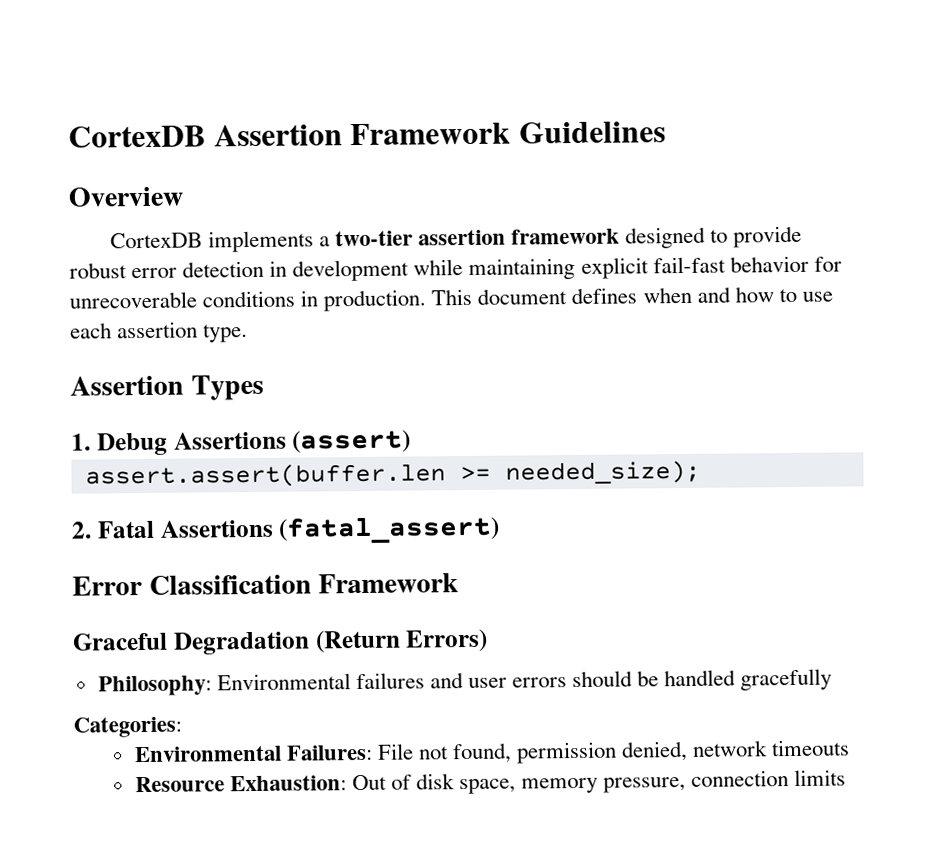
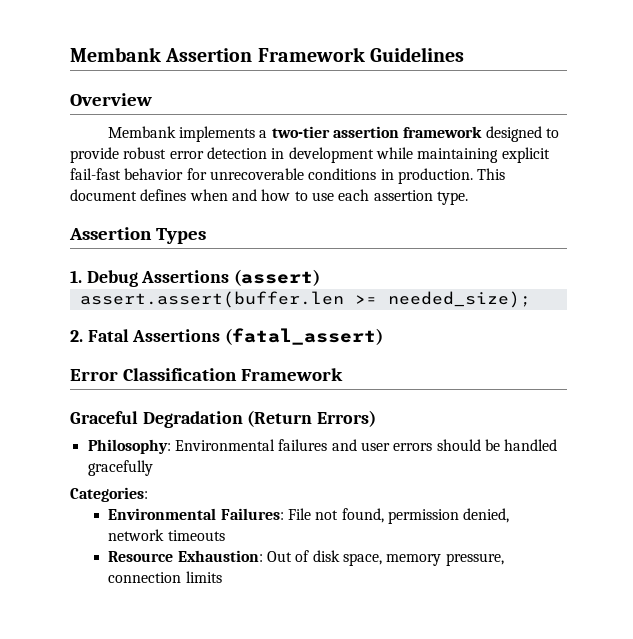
[68,125,206,148] CortexDB -> [70,47,161,62] Membank
[109,232,203,249] CortexDB -> [107,126,176,138] Membank

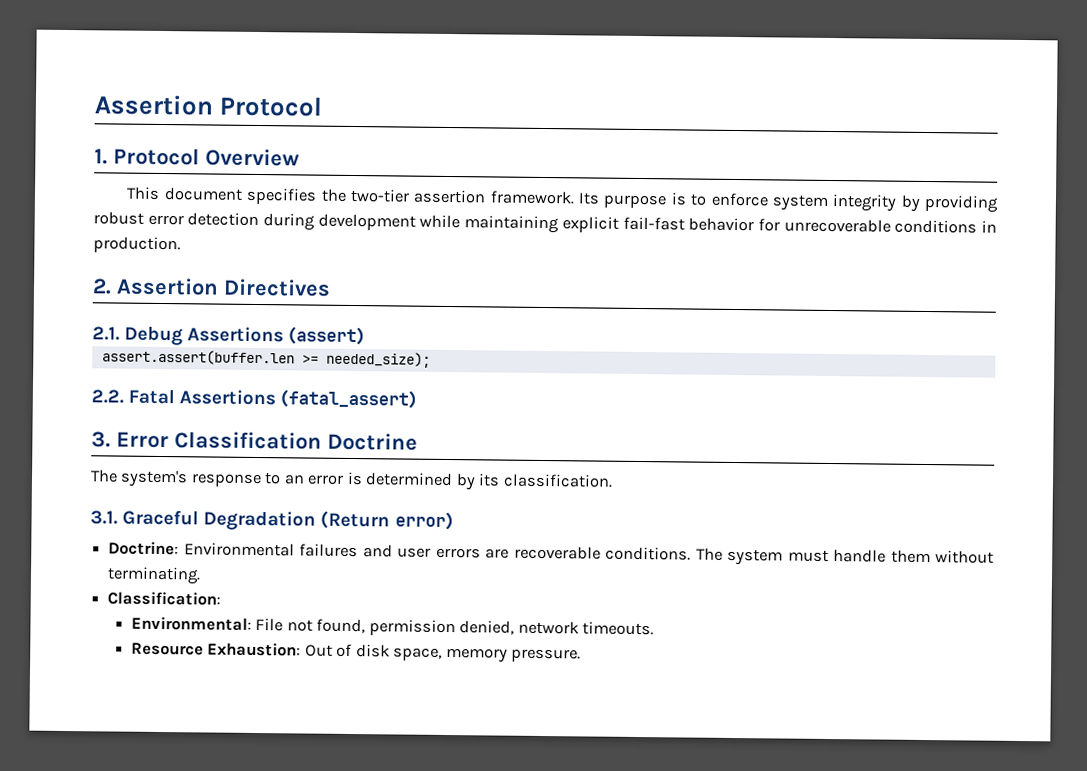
[70,47,465,62] [70,93,152,106] [107,126,560,142] [70,147,119,163] Membank Assertion Framework Guidelines // Overview // Membank implements a two-tier assertion framework designed to provide -> [94,94,324,117] [94,147,300,167] [126,186,1000,213] Assertion Protocol // 1. Protocol Overview // This document specifies the two-tier assertion framework. Its purpose is to enforce system integrity by providing
[271,148,285,159] in -> [263,213,316,231] during
[477,168,506,180] [70,189,468,205] [69,227,206,244] [70,270,82,283] This document defines when and how to use each assertion type. // Assertion Types // 1. -> [92,277,331,297] [92,326,120,341] // 2. Assertion Directives // 2.1.
[70,330,83,342] 2. -> [91,389,124,404] 2.2.
(384, 336) none -> [91,431,111,448] 3.
[240,368,343,381] Framework // -> [327,432,418,451] [90,469,613,491] [90,510,118,525] Doctrine // The system's response to an error is determined by its classification. // 3.1.
[317,410,377,427] [87,439,171,454] Errors) // Philosophy: -> [394,511,454,531] [108,541,180,556] error) // Doctrine:
[436,439,558,451] [87,460,153,476] [70,487,148,502] [108,508,284,520] should be handled gracefully // Categories: // Environmental Failures: -> [485,545,995,566] [107,566,202,585] [107,591,222,606] [130,616,252,631] are recoverable conditions. The system must handle them without terminating. // Classification: // Environmental:
[167,530,225,541] timeouts -> [582,621,655,636] timeouts.
[445,553,504,566] [108,571,222,583] pressure, connection limits -> [511,648,582,663] pressure.

